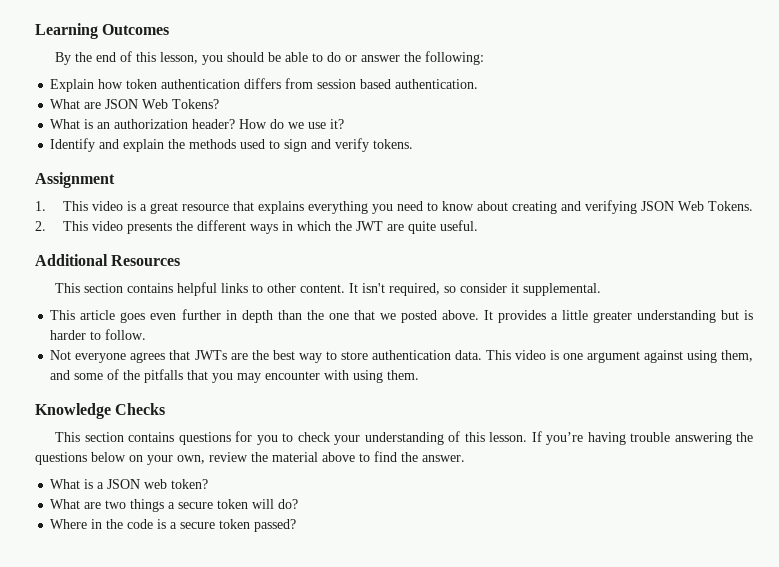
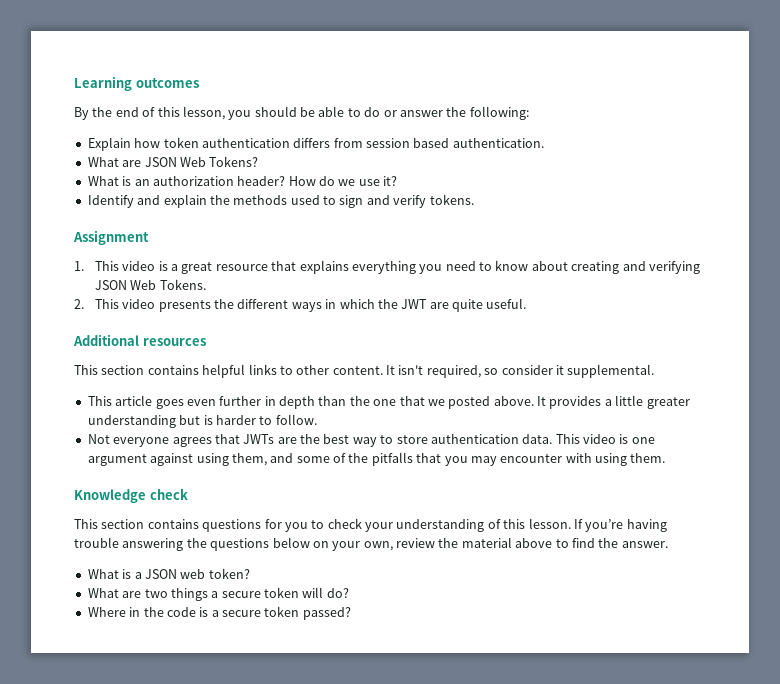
[102,24,170,35] Outcomes -> [135,78,199,88] outcomes
[111,255,181,266] Resources -> [142,338,206,346] resources
[115,403,166,415] Checks -> [149,488,188,500] check

